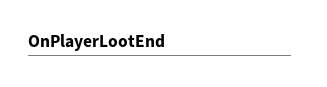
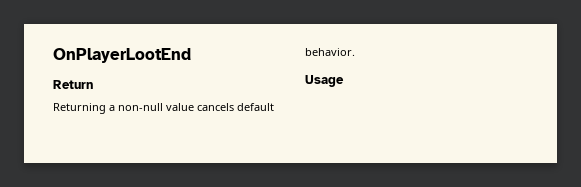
(165, 42) none -> [53,80,93,89] [53,103,274,114] [305,48,355,56] [305,75,344,87] // Return // Returning a non-null value cancels default behavior. // Usage

